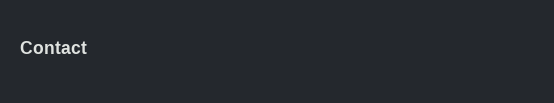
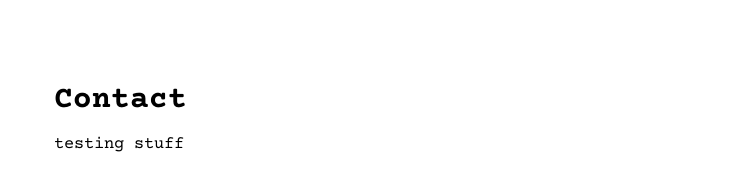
(87, 47) none -> [54,136,184,152] // testing stuff

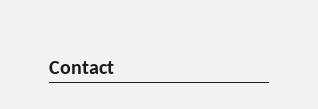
[54,136,184,152] // testing stuff -> (114, 67) none

